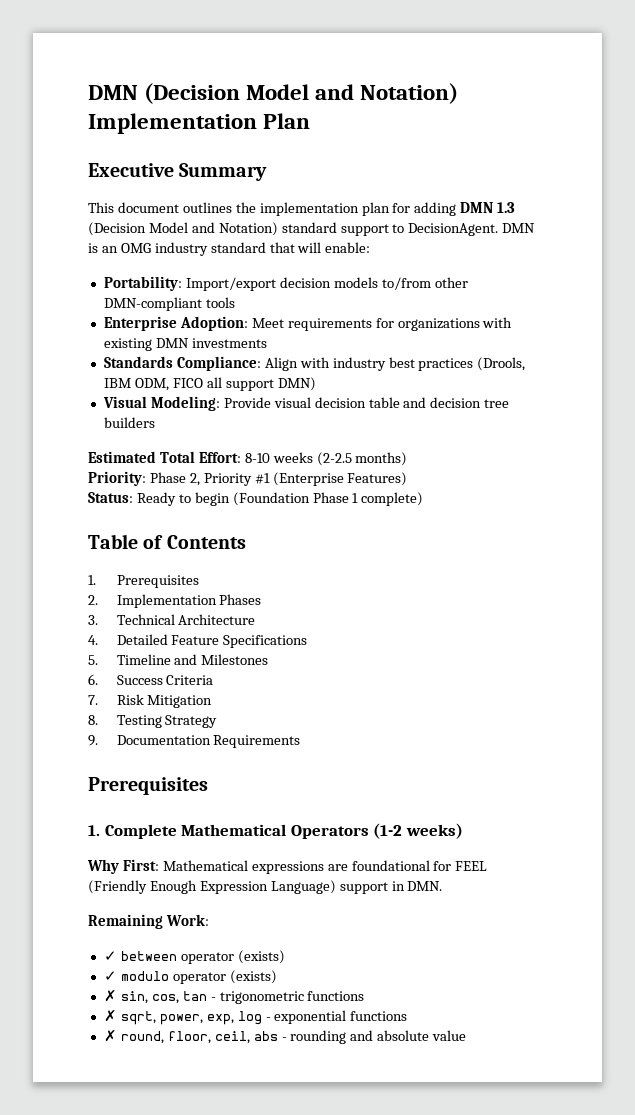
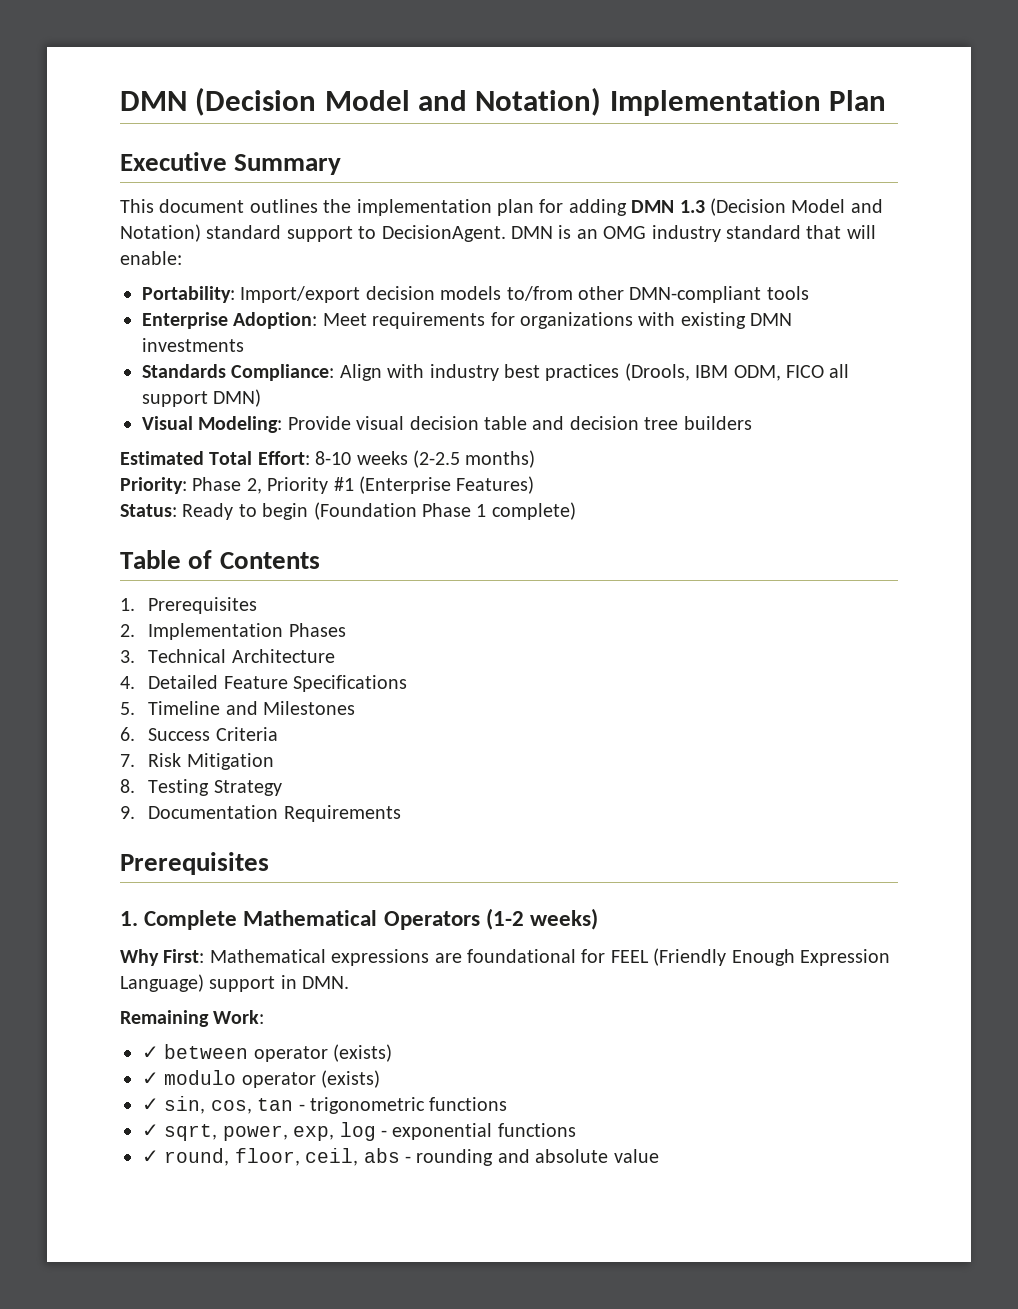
[103,990,117,1002] ✗ -> [142,1098,159,1111] ✓
[103,1010,117,1022] ✗ -> [142,1124,159,1137] ✓
[103,1030,117,1042] ✗ -> [142,1150,159,1163] ✓

